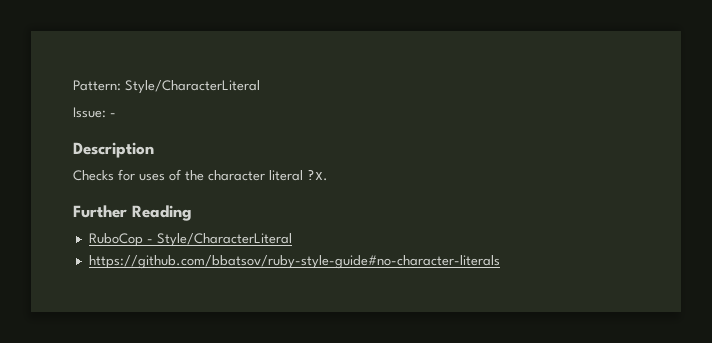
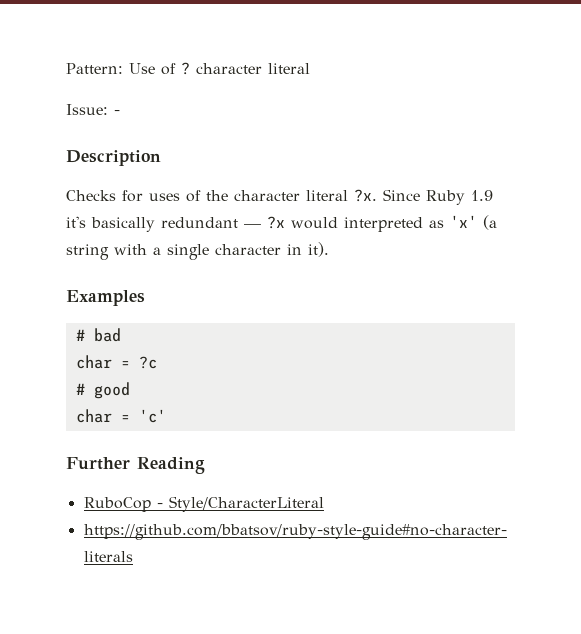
[125,80,260,94] Style/CharacterLiteral -> [129,62,310,75] Use of ? character literal
(328, 175) none -> [383,189,493,205] [66,215,497,232] [66,242,329,260] [66,290,145,306] [75,328,121,342] [75,355,157,369] [75,382,130,399] [75,409,166,423] Since Ruby 1.9 it's basically redundant — ?x would interpreted as 'x' (a string with a single character in it). // Examples // # bad // char = ?c // # good // char = 'c'

